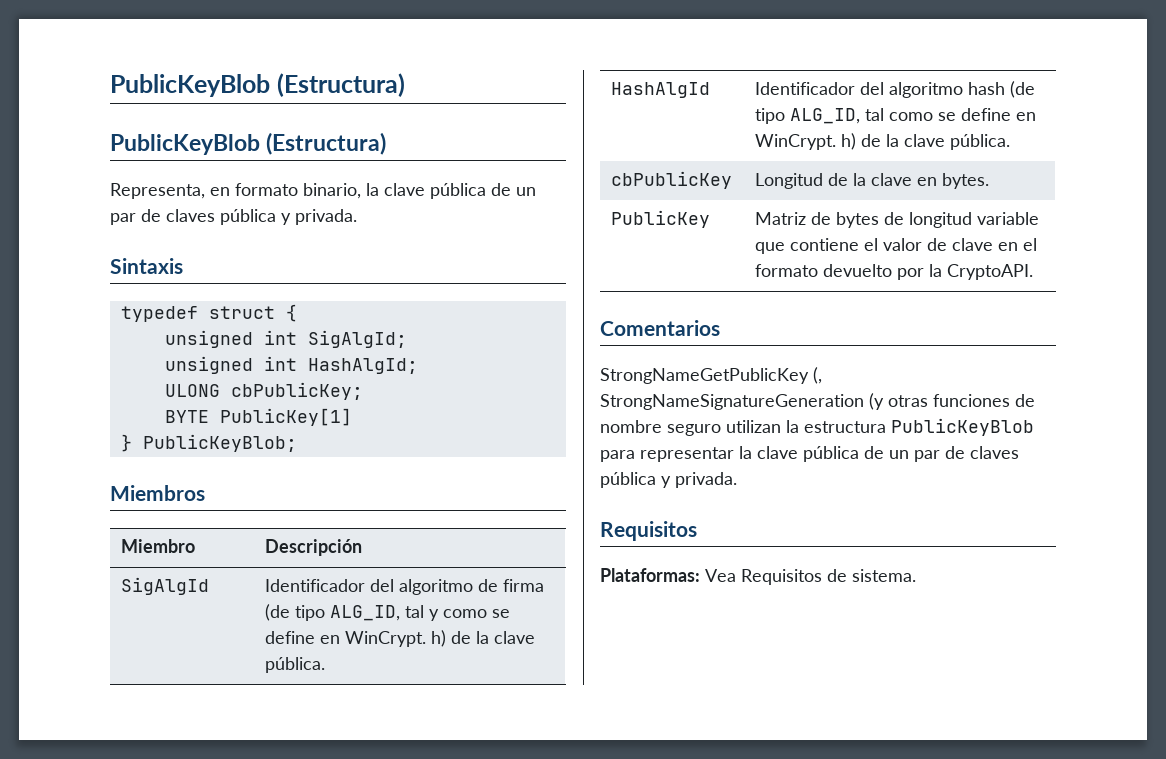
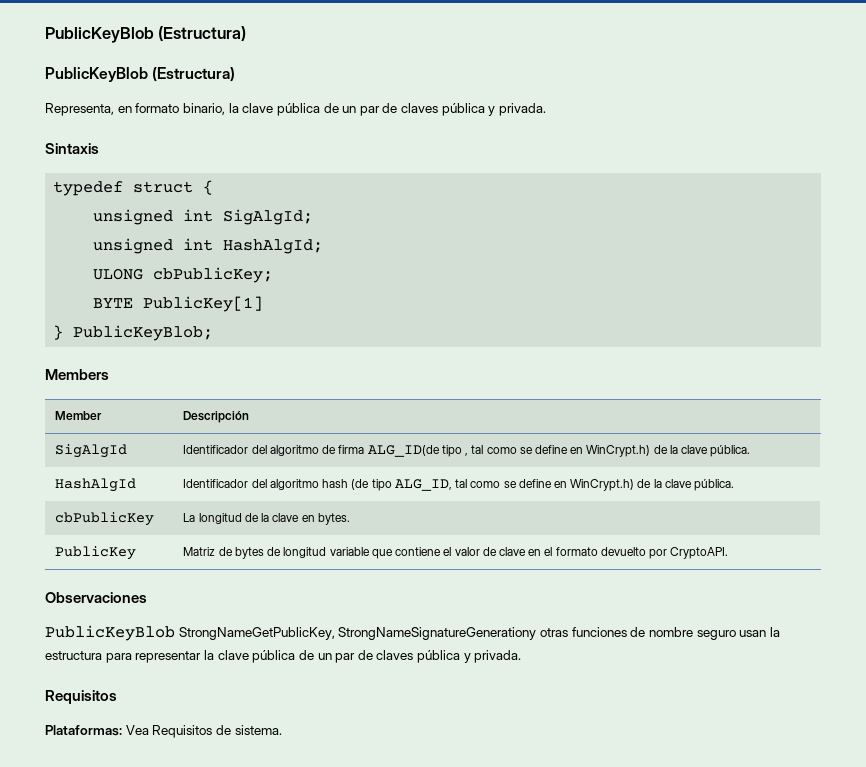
[110,485,205,501] [121,539,196,553] Miembros // Miembro -> [45,369,109,380] [55,411,103,420] Members // Member
[265,604,511,621] [265,630,447,647] (de tipo ALG_ID, tal y como se define en WinCrypt. h) -> [367,445,651,457] ALG_ID(de tipo , tal como se define en WinCrypt.h)
[755,133,857,150] WinCrypt. h) -> [570,479,635,491] WinCrypt.h)
[755,173,824,189] Longitud -> [183,513,242,524] La longitud
[929,264,943,277] la -> (668, 554) none
[600,320,720,336] [600,367,822,384] [600,393,884,410] Comentarios // StrongNameGetPublicKey (, StrongNameSignatureGeneration (y -> [45,592,147,603] [45,625,537,641] Observaciones // PublicKeyBlob StrongNameGetPublicKey, StrongNameSignatureGenerationy
[726,420,781,433] utilizan -> [739,630,767,637] usan
[891,418,1034,436] PublicKeyBlob -> (102, 655) none

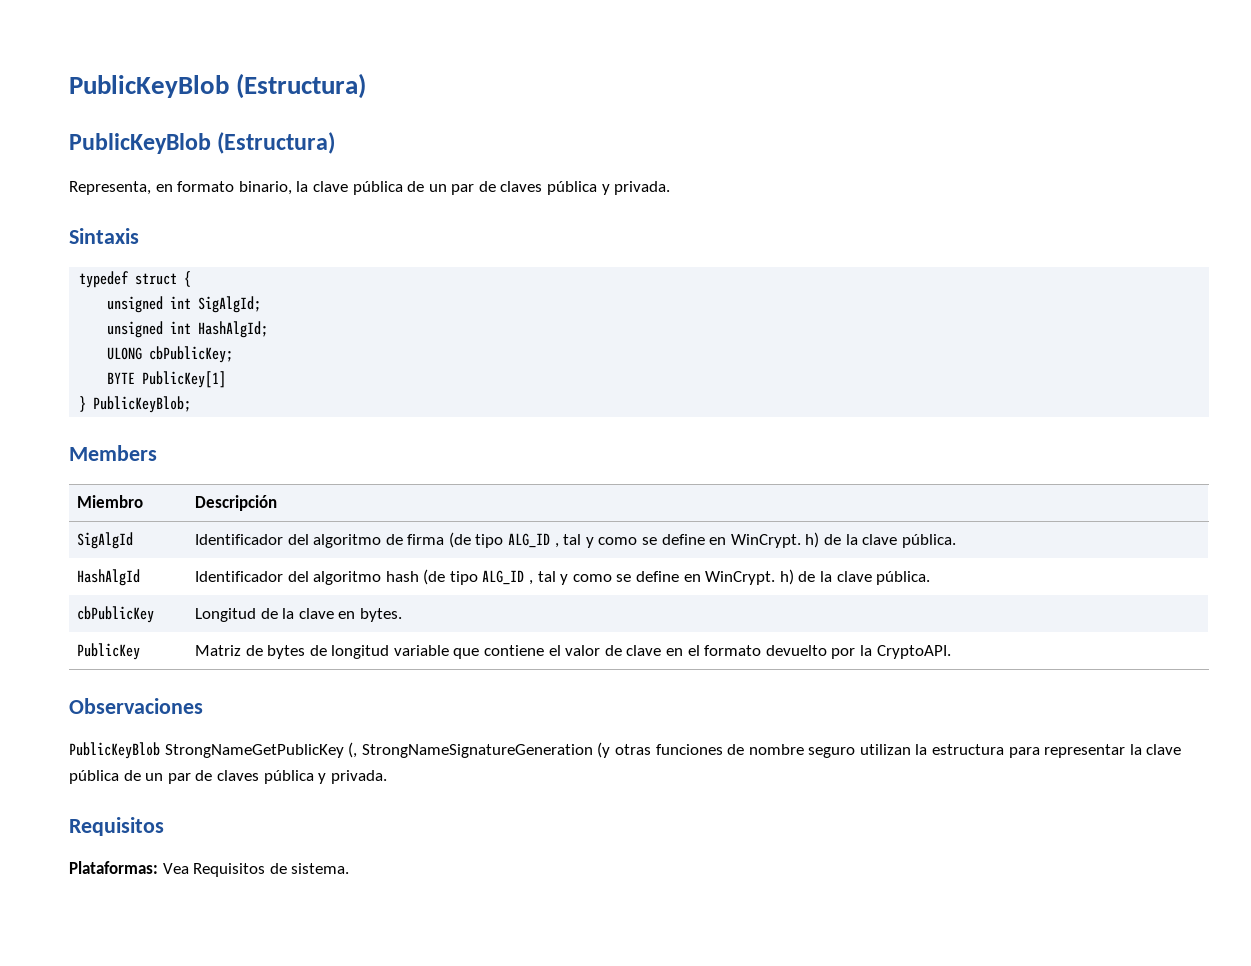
[55,411,103,420] Member -> [76,495,143,508] Miembro
[367,445,651,457] ALG_ID(de tipo , tal como se define en WinCrypt.h) -> [448,532,820,548] (de tipo ALG_ID , tal y como se define en WinCrypt. h)
[394,479,635,491] ALG_ID, tal como se define en WinCrypt.h) -> [482,569,794,585] ALG_ID , tal y como se define en WinCrypt. h)
[183,513,242,524] La longitud -> [194,608,256,622] Longitud
(668, 554) none -> [859,645,872,656] la
[178,627,537,640] StrongNameGetPublicKey, StrongNameSignatureGenerationy -> [164,742,611,758] StrongNameGetPublicKey (, StrongNameSignatureGeneration (y
[739,630,767,637] usan -> [859,744,911,755] utilizan

